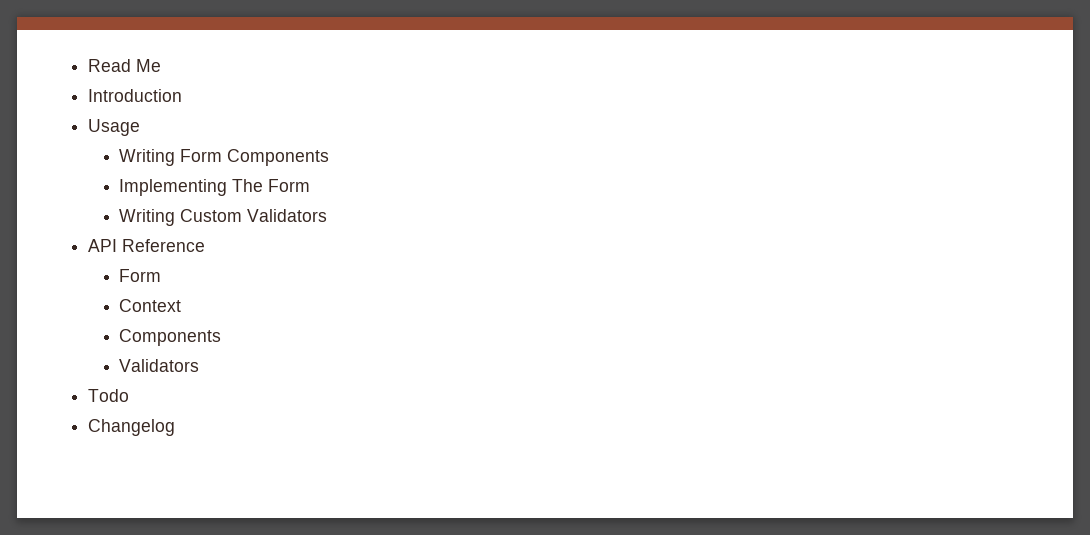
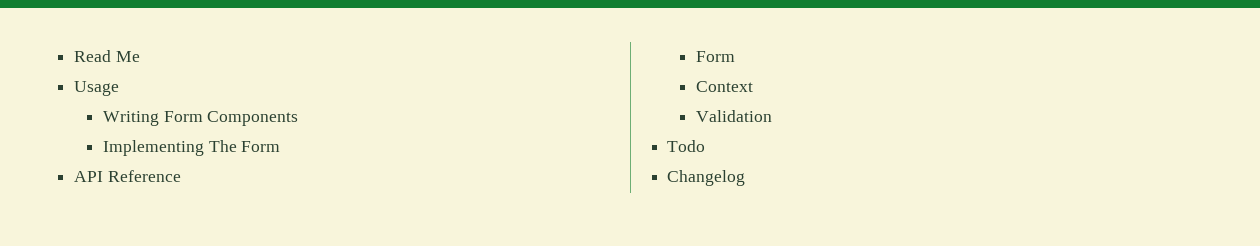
[88,89,183,102] // Introduction -> (140, 56) none
[119,209,328,226] // Writing Custom Validators -> (281, 146) none
[119,329,222,346] [119,359,200,372] Components // Validators -> [696,110,773,122] Validation

